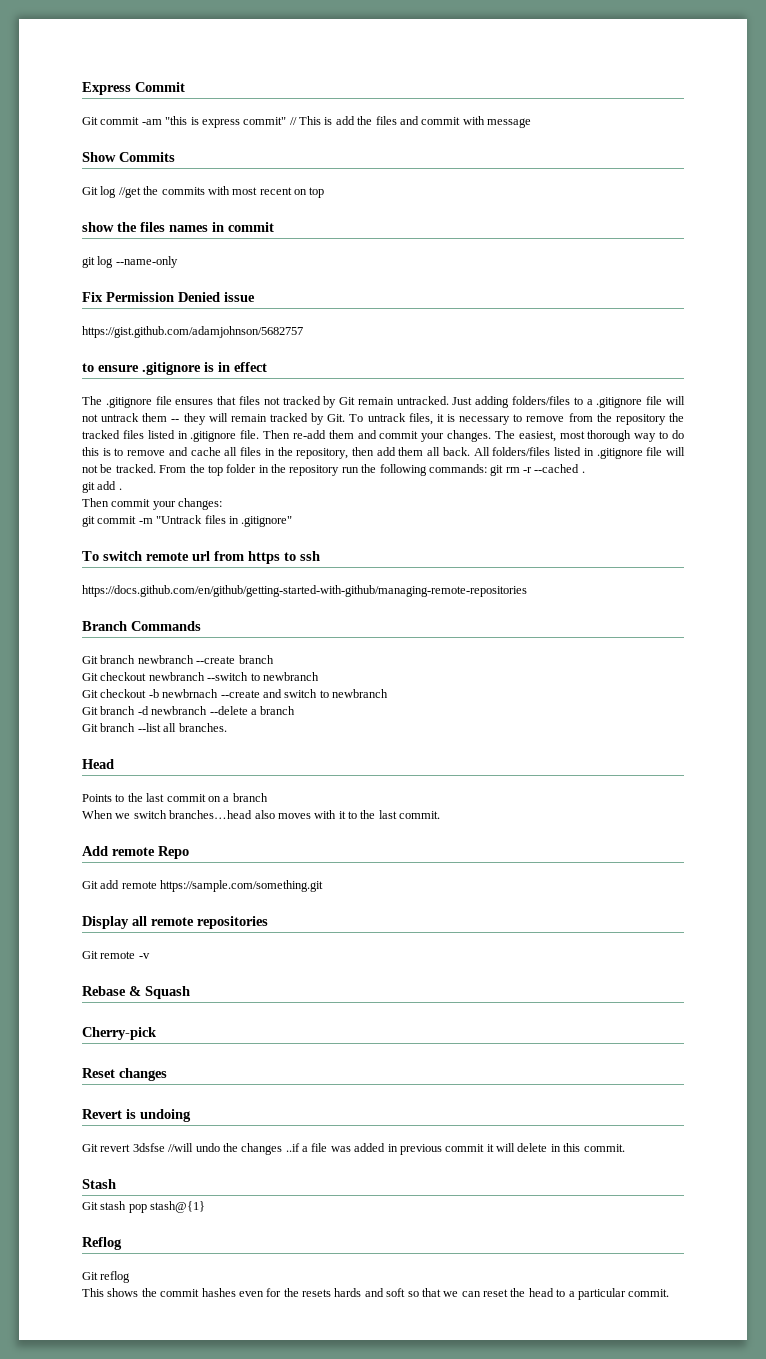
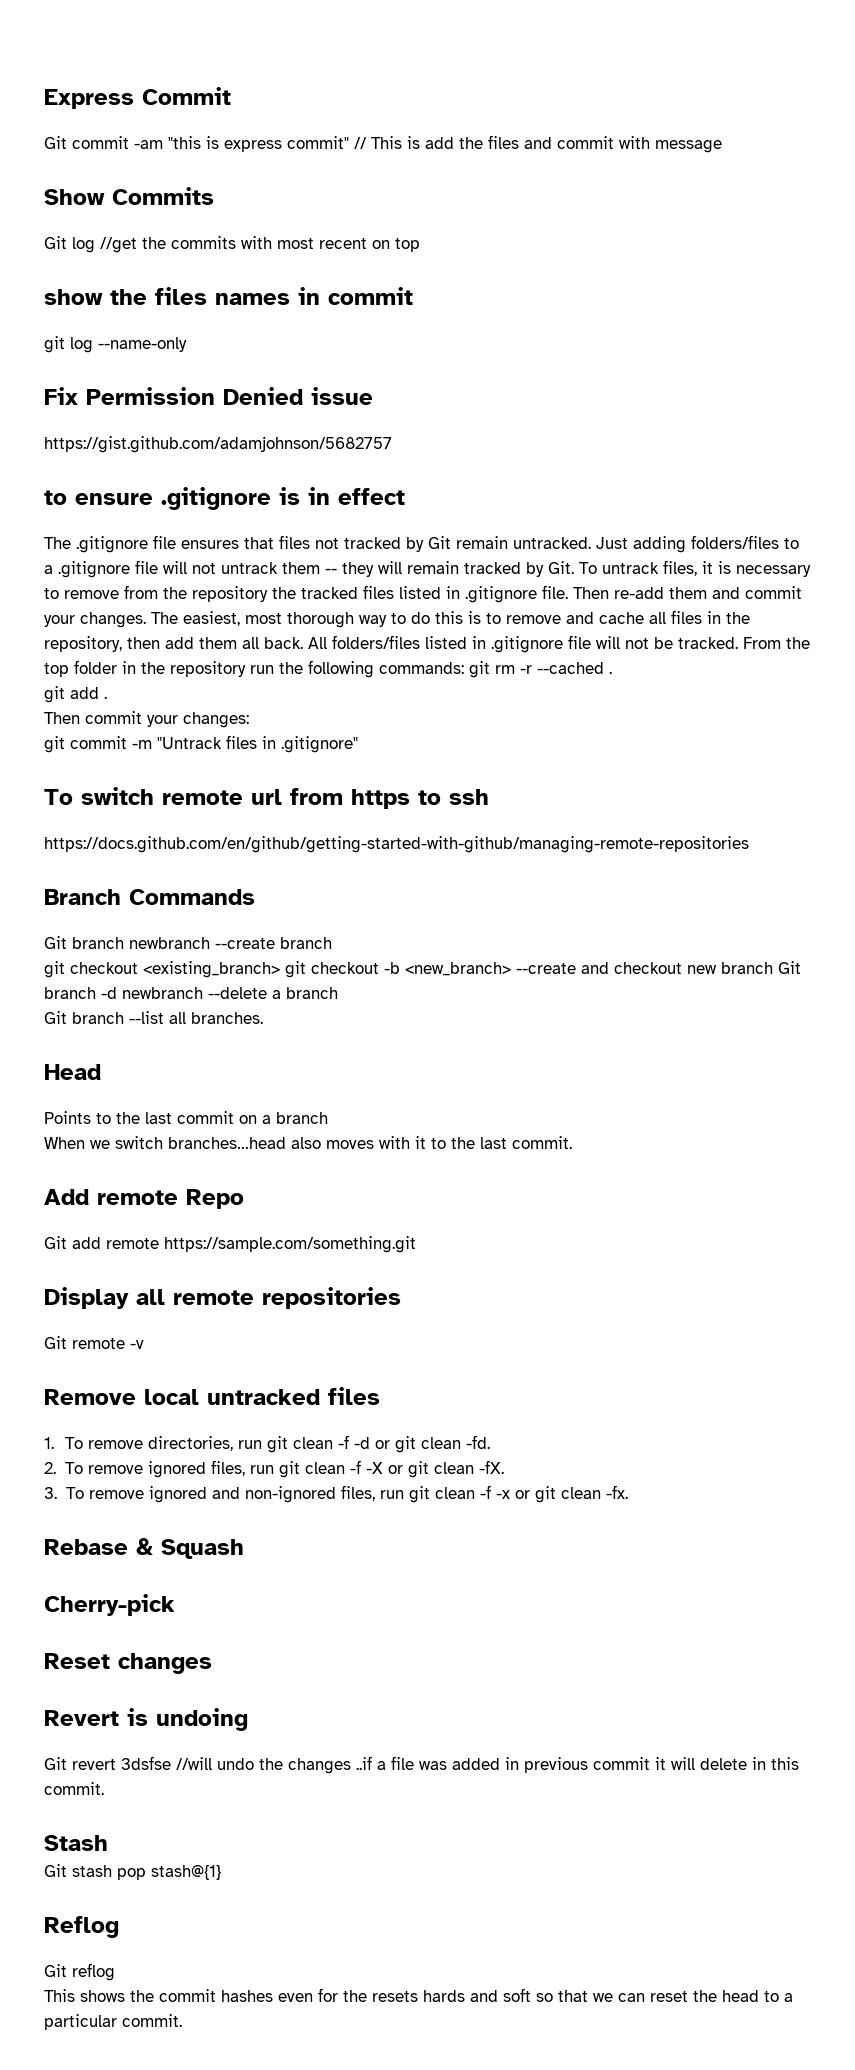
[82,672,319,681] [82,690,98,698] Git checkout newbranch --switch to newbranch // Git -> [44,961,306,978] git checkout <existing_branch> git
[162,689,219,698] newbrnach -> [405,962,511,976] <new_branch>
[284,689,388,698] switch to newbranch // -> [614,962,773,974] checkout new branch
(150, 956) none -> [44,1387,380,1405] [44,1435,490,1453] [44,1460,504,1478] [44,1485,628,1503] // Remove local untracked files // 1. To remove directories, run git clean -f -d or git clean -fd. // 2. To remove ignored files, run git clean -f -X or git clean -fX. // 3. To remove ignored and non-ignored files, run git clean -f -x or git clean -fx.

